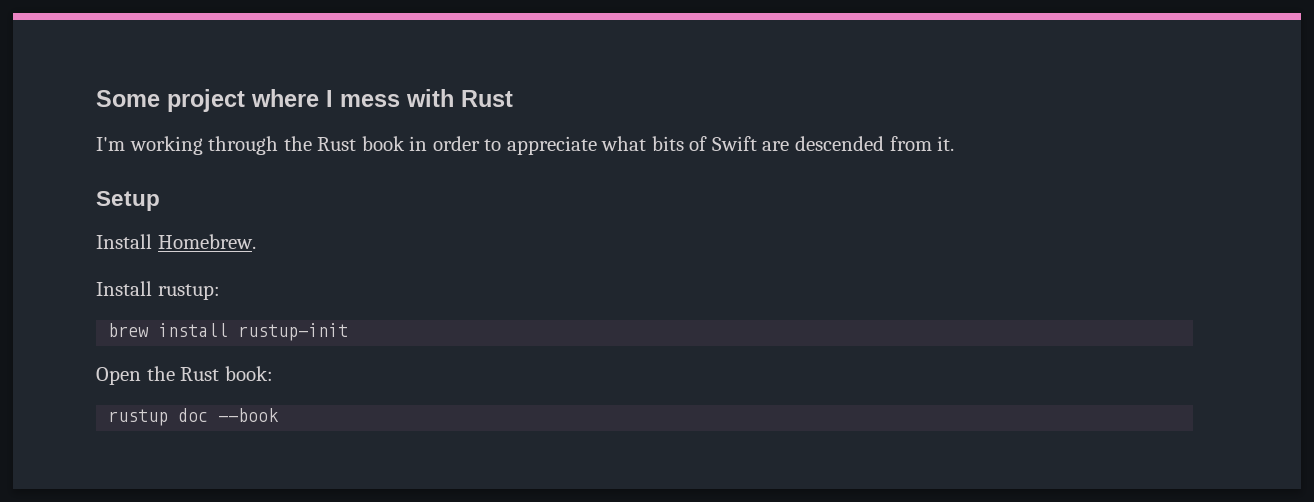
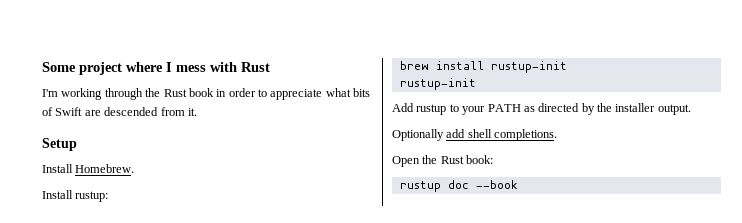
(349, 332) none -> [399,78,476,90] [392,103,691,115] [392,129,558,141] // rustup-init // Add rustup to your PATH as directed by the installer output. // Optionally add shell completions.

